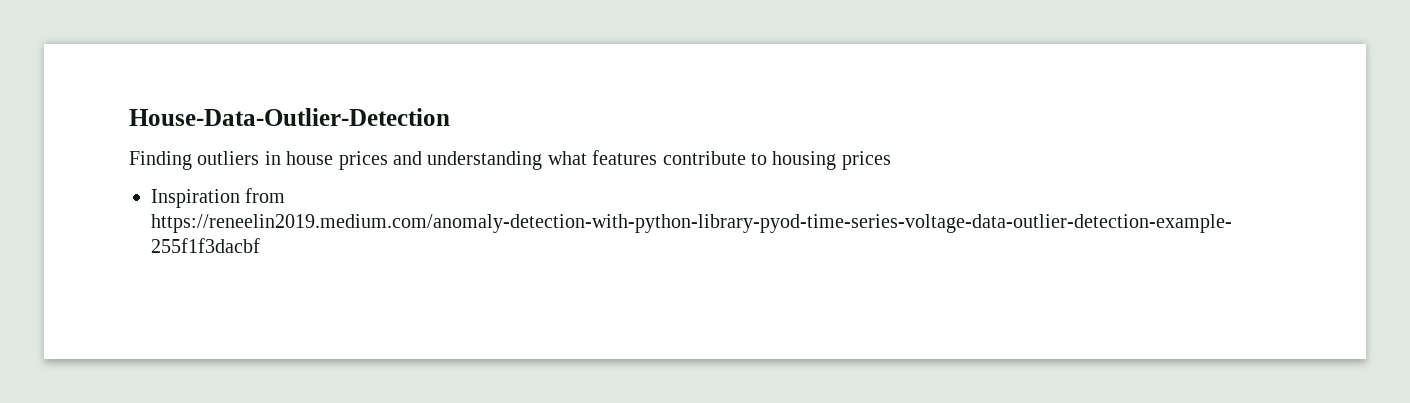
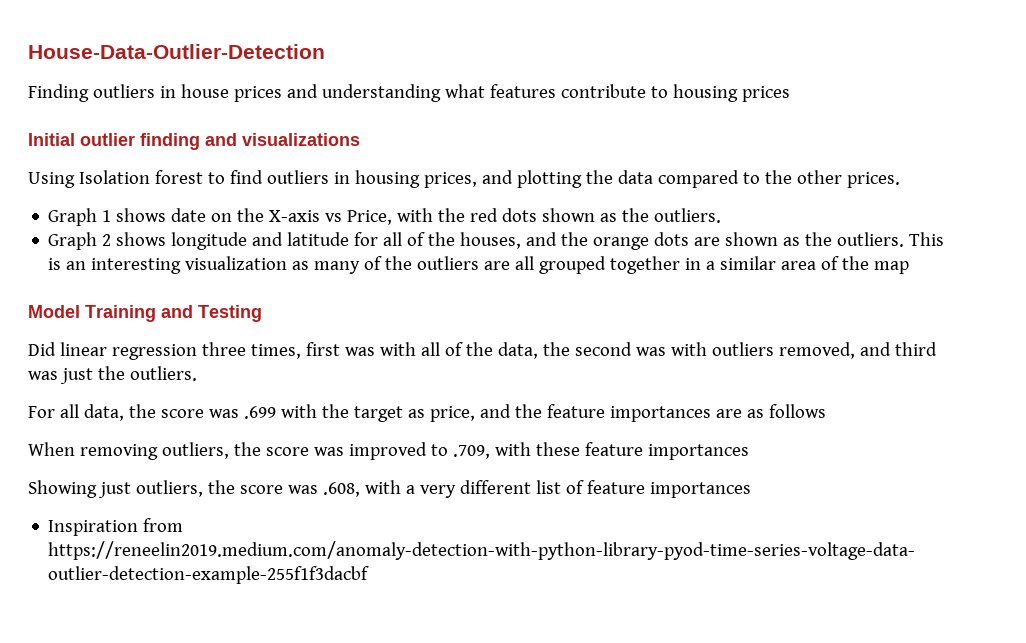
(891, 160) none -> [28,133,360,150] [28,170,900,188] [48,208,722,226] [48,232,945,250] [48,256,910,274] [28,305,262,322] [28,342,937,360] [28,366,197,384] [28,404,826,422] [28,442,749,460] [28,480,751,498] // Initial outlier finding and visualizations // Using Isolation forest to find outliers in housing prices, and plotting the data compared to the other prices. // Graph 1 shows date on the X-axis vs Price, with the red dots shown as the outliers. // Graph 2 shows longitude and latitude for all of the houses, and the orange dots are shown as the outliers. This is an interesting visualization as many of the outliers are all grouped together in a similar area of the map // Model Training and Testing // Did linear regression three times, first was with all of the data, the second was with outliers removed, and third was just the outliers. // For all data, the score was .699 with the target as price, and the feature importances are as follows // When removing outliers, the score was improved to .709, with these feature importances // Showing just outliers, the score was .608, with a very different list of feature importances

